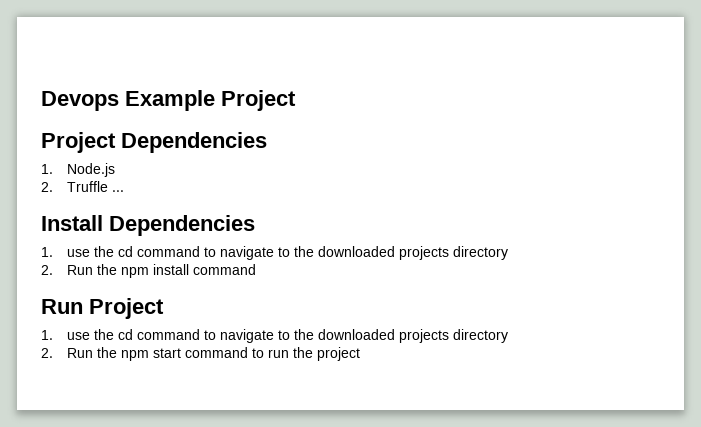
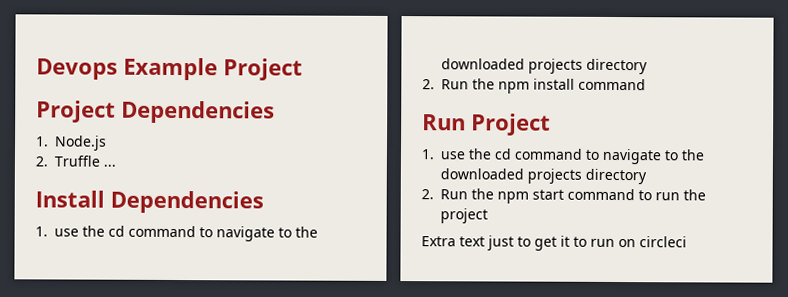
(360, 354) none -> [421,235,687,251] // Extra text just to get it to run on circleci

